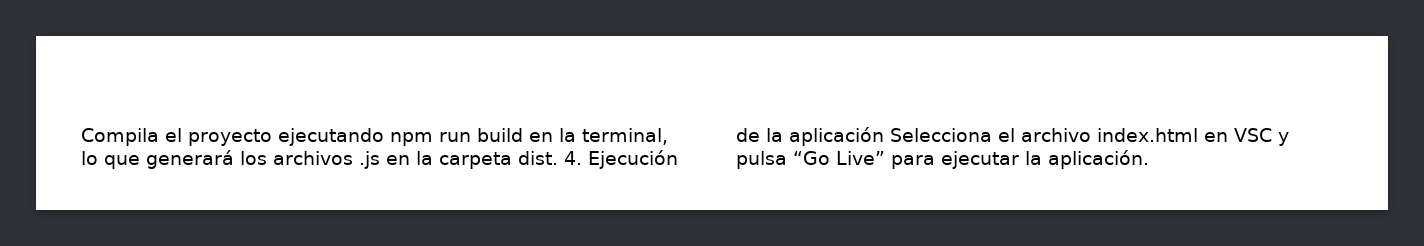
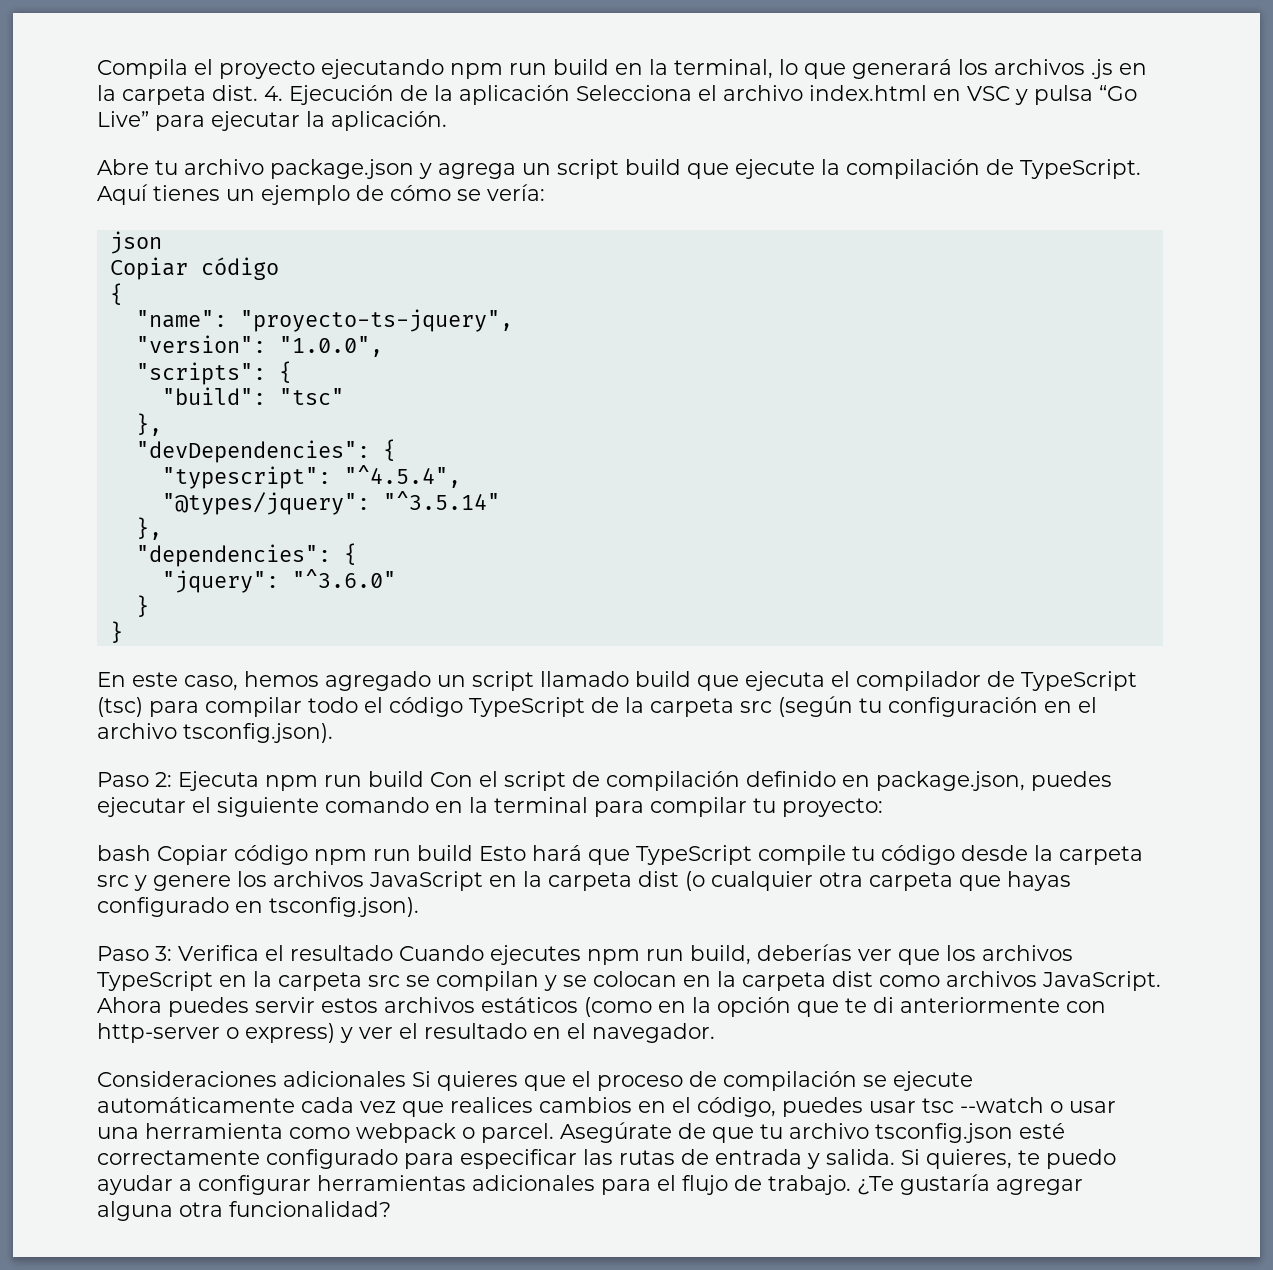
(1149, 159) none -> [97,159,1141,179] [97,184,545,205] [109,231,162,254] [109,257,279,280] [109,283,123,305] [135,309,513,332] [135,335,383,357] [135,361,292,385] [161,387,344,405] [135,413,162,436] [135,439,396,463] [161,465,461,489] [161,491,500,515] [135,517,162,540] [135,543,357,567] [161,569,396,593] [135,595,149,617] [109,621,123,643] [97,671,1137,691] [97,696,1097,717] [97,723,333,743] [97,771,1112,791] [97,797,883,817] [97,845,1143,865] [97,871,1071,891] [97,897,419,917] [97,944,1073,965] [97,971,1161,991] [97,997,1106,1017] [97,1023,715,1043] [97,1071,973,1091] [97,1097,1116,1117] [97,1122,1065,1143] [97,1149,1116,1169] [97,1174,1083,1195] [97,1201,391,1221] // Abre tu archivo package.json y agrega un script build que ejecute la compilación de TypeScript. Aquí tienes un ejemplo de cómo se vería: // json // Copiar código // { // "name": "proyecto-ts-jquery", // "version": "1.0.0", // "scripts": { // "build": "tsc" // }, // "devDependencies": { // "typescript": "^4.5.4", // "@types/jquery": "^3.5.14" // }, // "dependencies": { // "jquery": "^3.6.0" // } // } // En este caso, hemos agregado un script llamado build que ejecuta el compilador de TypeScript (tsc) para compilar todo el código TypeScript de la carpeta src (según tu configuración en el archivo tsconfig.json). // Paso 2: Ejecuta npm run build Con el script de compilación definido en package.json, puedes ejecutar el siguiente comando en la terminal para compilar tu proyecto: // bash Copiar código npm run build Esto hará que TypeScript compile tu código desde la carpeta src y genere los archivos JavaScript en la carpeta dist (o cualquier otra carpeta que hayas configurado en tsconfig.json). // Paso 3: Verifica el resultado Cuando ejecutes npm run build, deberías ver que los archivos TypeScript en la carpeta src se compilan y se colocan en la carpeta dist como archivos JavaScript. Ahora puedes servir estos archivos estáticos (como en la opción que te di anteriormente con http-server o express) y ver el resultado en el navegador. // Consideraciones adicionales Si quieres que el proceso de compilación se ejecute automáticamente cada vez que realices cambios en el código, puedes usar tsc --watch o usar una herramienta como webpack o parcel. Asegúrate de que tu archivo tsconfig.json esté correctamente configurado para especificar las rutas de entrada y salida. Si quieres, te puedo ayudar a configurar herramientas adicionales para el flujo de trabajo. ¿Te gustaría agregar alguna otra funcionalidad?

